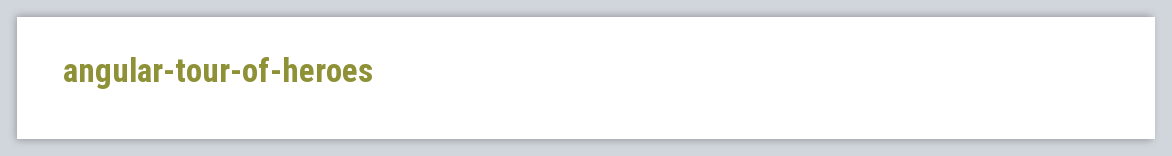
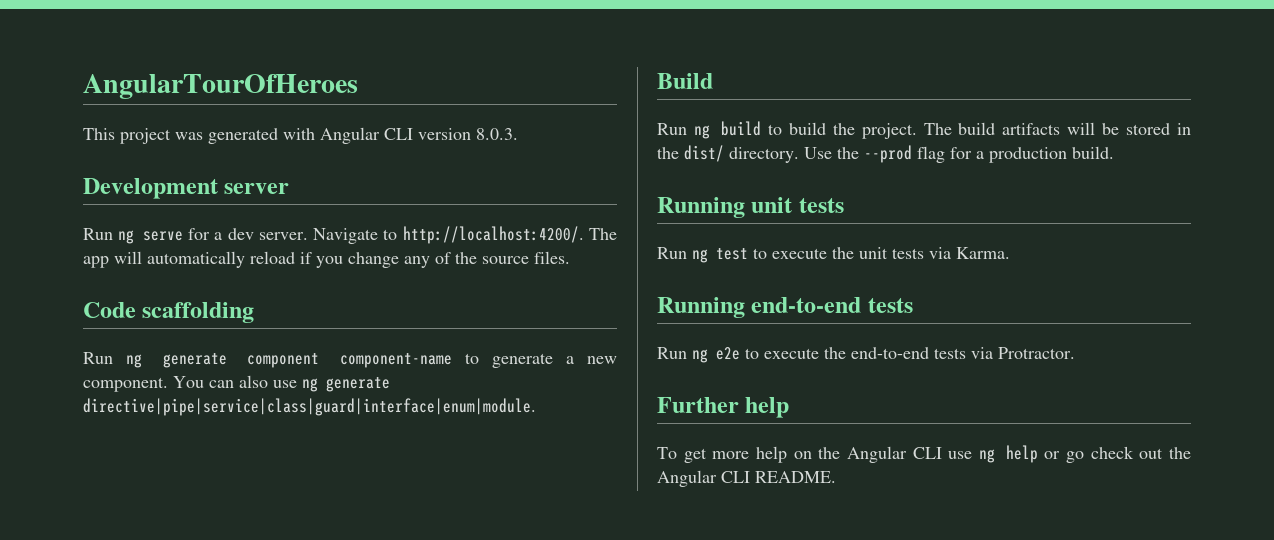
[63,57,373,89] angular-tour-of-heroes -> [83,74,358,99] [83,127,518,144] [83,178,290,199] [83,226,617,244] [83,251,570,268] [83,302,255,323] [83,352,617,368] [83,375,390,392] [83,398,536,416] [657,73,713,89] [657,121,1191,139] [657,145,1114,163] [657,197,844,218] [657,247,1010,263] [657,297,913,318] [657,347,1075,363] [657,397,790,418] [657,445,1191,463] [657,470,836,487] AngularTourOfHeroes // This project was generated with Angular CLI version 8.0.3. // Development server // Run ng serve for a dev server. Navigate to http://localhost:4200/. The app will automatically reload if you change any of the source files. // Code scaffolding // Run ng generate component component-name to generate a new component. You can also use ng generate directive|pipe|service|class|guard|interface|enum|module. // Build // Run ng build to build the project. The build artifacts will be stored in the dist/ directory. Use the --prod flag for a production build. // Running unit tests // Run ng test to execute the unit tests via Karma. // Running end-to-end tests // Run ng e2e to execute the end-to-end tests via Protractor. // Further help // To get more help on the Angular CLI use ng help or go check out the Angular CLI README.

